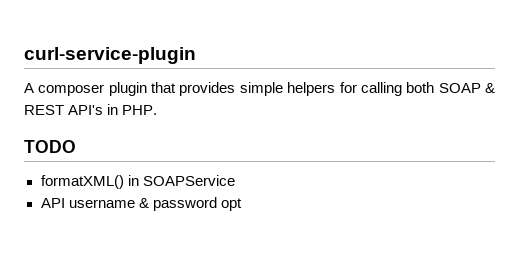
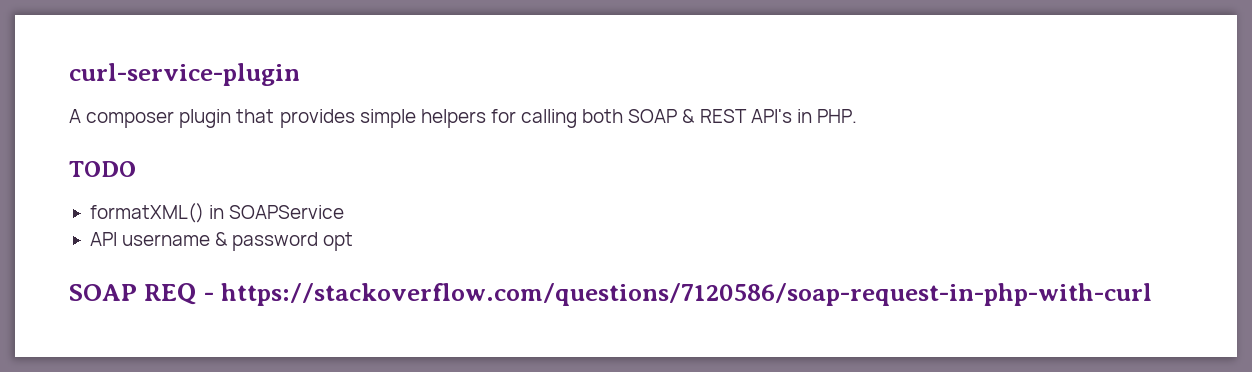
(242, 204) none -> [69,283,1152,306] // SOAP REQ - https://stackoverflow.com/questions/7120586/soap-request-in-php-with-curl

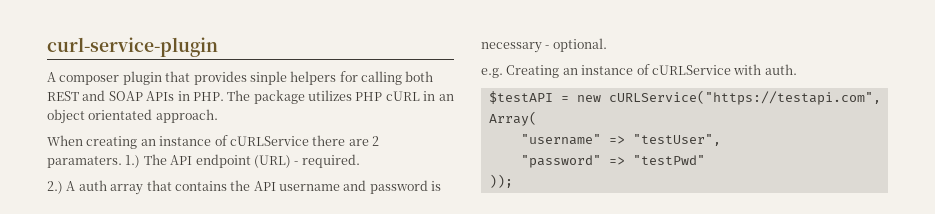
[359,109,416,128] simple -> [249,71,287,85] sinple
[628,109,857,123] [69,161,136,177] [89,203,345,223] [89,232,354,251] [69,283,1152,306] SOAP & REST API's in PHP. // TODO // formatXML() in SOAPService // API username & password opt // SOAP REQ - https://stackoverflow.com/questions/7120586/soap-request-in-php-with-curl -> [47,90,454,104] [47,109,218,124] [47,135,379,149] [47,154,360,168] [47,180,442,195] [481,38,607,53] [481,64,797,78] [488,90,881,105] [488,111,537,126] [520,134,721,146] [520,155,705,168] [488,174,513,188] REST and SOAP APIs in PHP. The package utilizes PHP cURL in an object orientated approach. // When creating an instance of cURLService there are 2 paramaters. 1.) The API endpoint (URL) - required. // 2.) A auth array that contains the API username and password is necessary - optional. // e.g. Creating an instance of cURLService with auth. // $testAPI = new cURLService("https://testapi.com", Array( // "username" => "testUser", // "password" => "testPwd" // ));

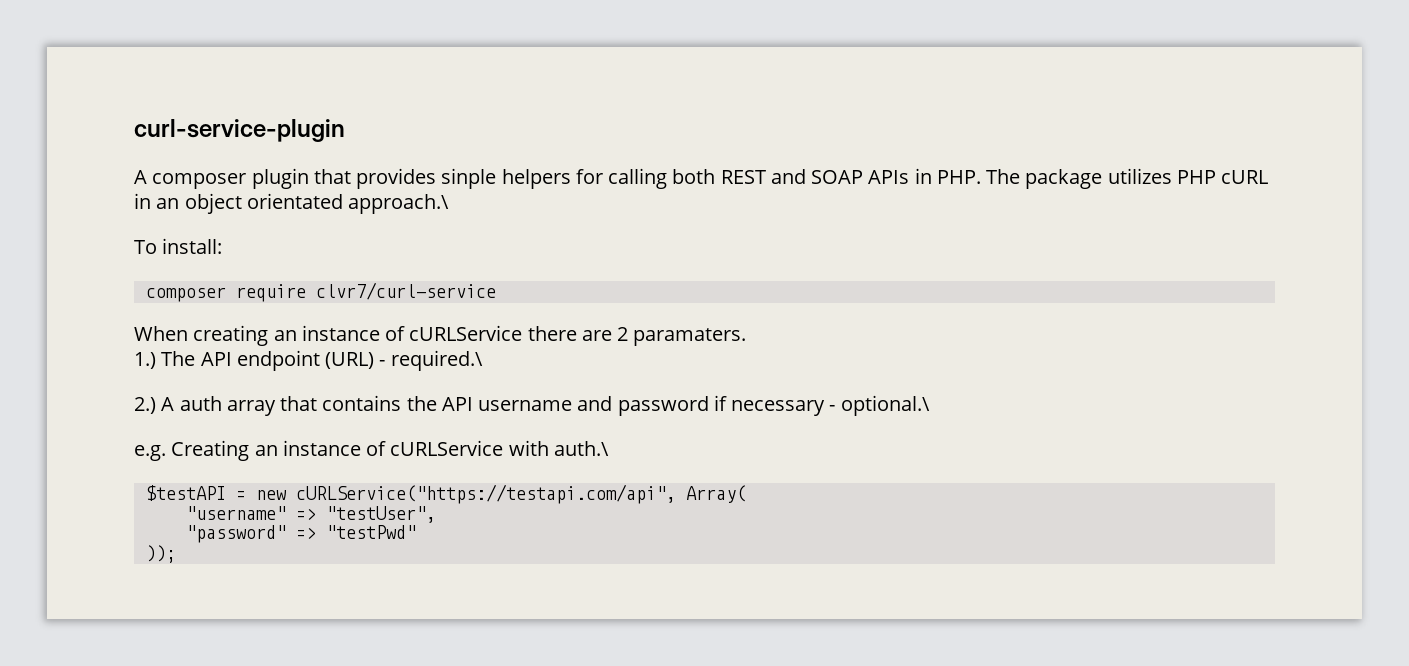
[155,109,218,123] approach. -> [348,194,450,214] [134,238,223,254] [145,282,496,302] approach.\ // To install: // composer require clvr7/curl-service
(122, 162) none -> (747, 337) //
[301,154,360,168] required. -> [390,350,483,371] required.\
[431,181,442,191] is -> [713,395,727,411] if
[552,38,607,52] optional. -> [840,395,930,416] optional.\
[764,64,797,75] auth. -> [553,441,609,456] auth.\
[608,90,881,105] cURLService("https://testapi.com", -> [295,484,676,504] cURLService("https://testapi.com/api",

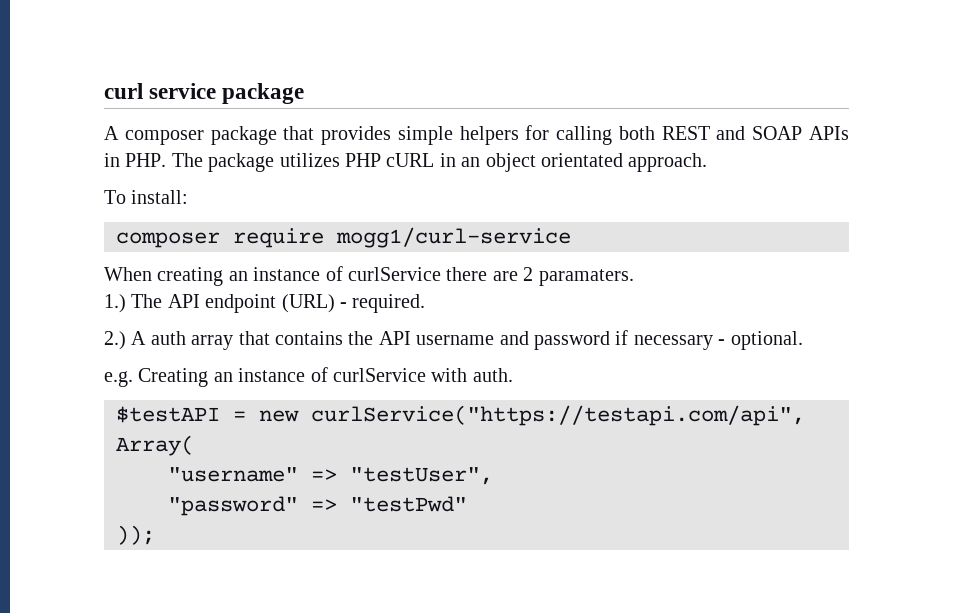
[134,119,345,142] curl-service-plugin -> [104,83,305,104] curl service package
[251,168,309,189] plugin -> [210,126,277,145] package
[441,168,497,189] sinple -> [397,126,453,145] simple
[348,194,450,214] approach.\ -> [628,153,708,172] approach.
[315,282,496,300] clvr7/curl-service -> [336,227,571,248] mogg1/curl-service
[409,325,523,341] cURLService -> [348,267,441,281] curlService
[390,350,483,371] required.\ -> [352,294,426,313] required.
[840,395,930,416] optional.\ -> [730,331,803,350] optional.
[390,440,609,456] cURLService with auth.\ -> [333,368,513,382] curlService with auth.
[295,484,676,504] cURLService("https://testapi.com/api", -> [311,405,805,426] curlService("https://testapi.com/api",

